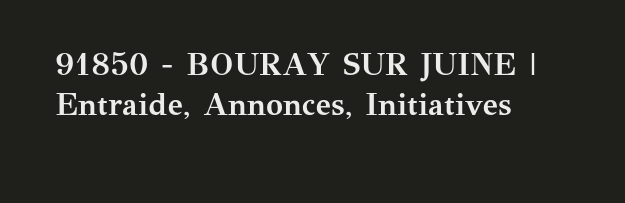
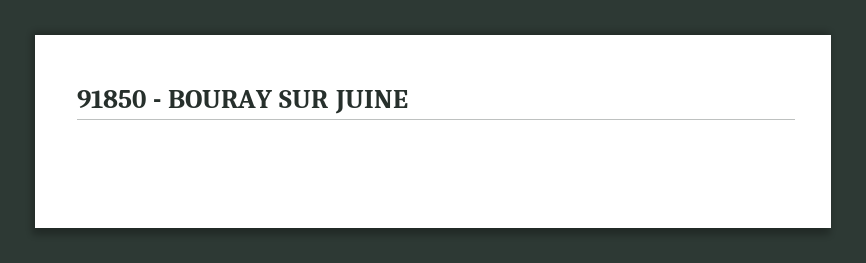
[528,53,537,75] [55,93,512,119] | Entraide, Annonces, Initiatives -> (408, 102) none

